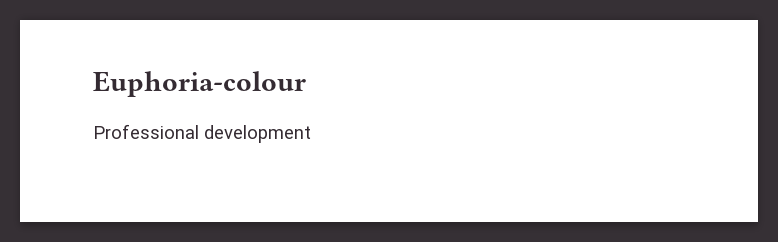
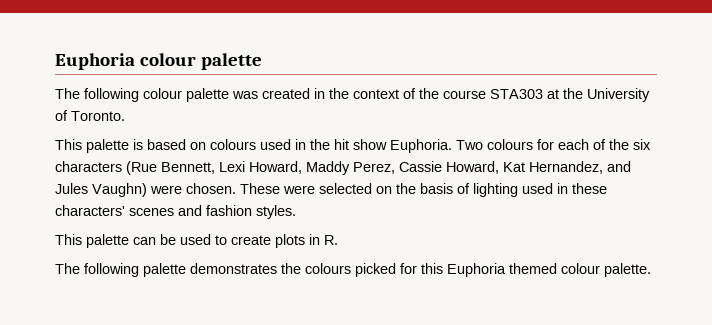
[93,71,306,97] [93,124,311,143] Euphoria-colour // Professional development -> [55,53,262,70] [55,88,650,102] [55,110,125,121] [55,139,651,153] [55,161,631,175] [55,183,607,197] [55,205,296,219] [55,234,338,248] [55,263,651,277] Euphoria colour palette // The following colour palette was created in the context of the course STA303 at the University of Toronto. // This palette is based on colours used in the hit show Euphoria. Two colours for each of the six characters (Rue Bennett, Lexi Howard, Maddy Perez, Cassie Howard, Kat Hernandez, and Jules Vaughn) were chosen. These were selected on the basis of lighting used in these characters' scenes and fashion styles. // This palette can be used to create plots in R. // The following palette demonstrates the colours picked for this Euphoria themed colour palette.

